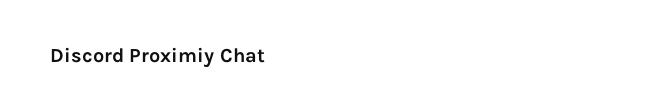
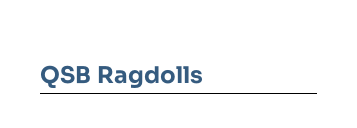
[50,47,265,68] Discord Proximiy Chat -> [40,65,204,89] QSB Ragdolls

